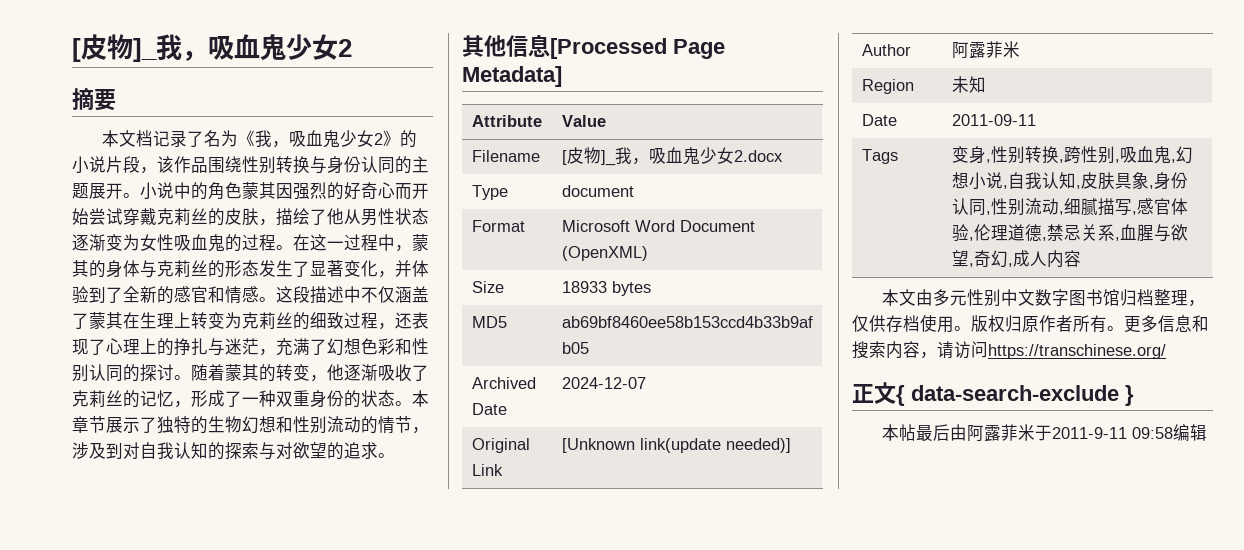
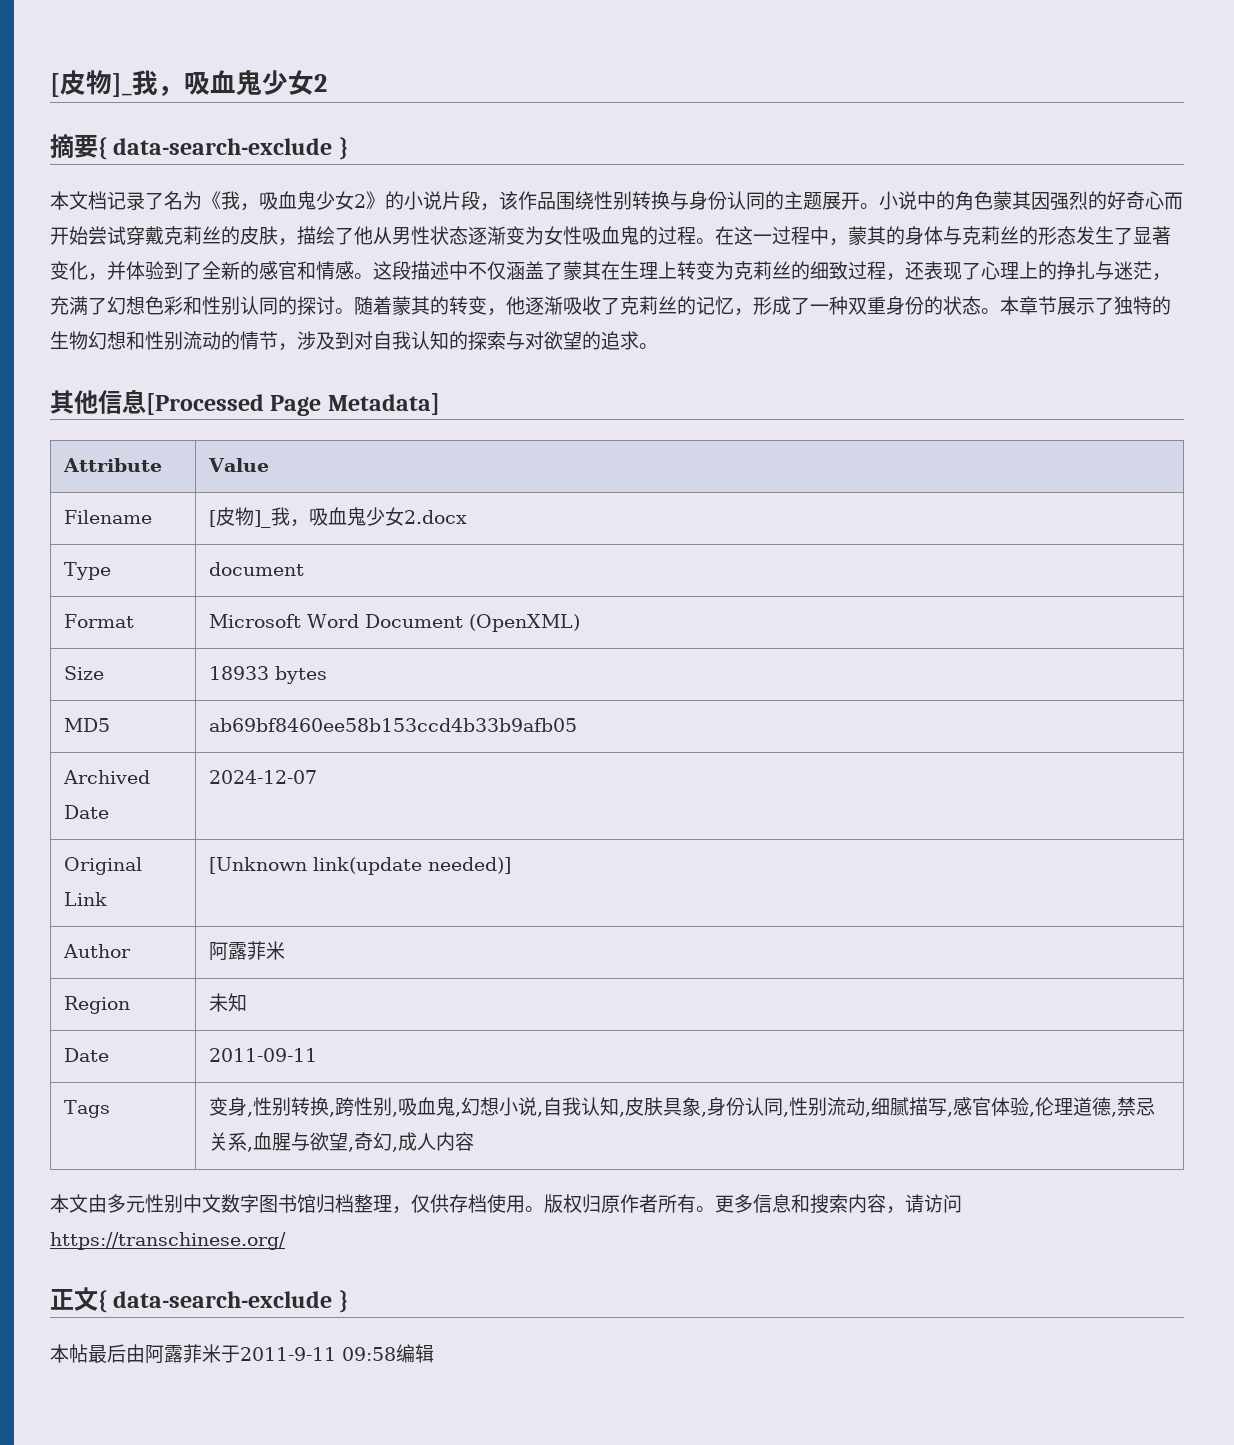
(116, 100) none -> [98,137,348,160] { data-search-exclude }

